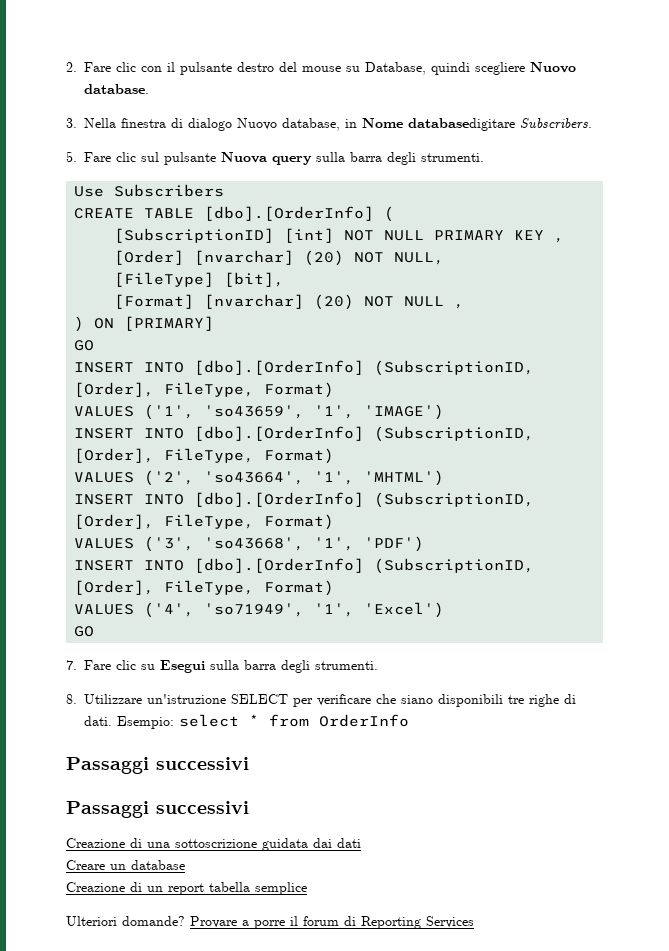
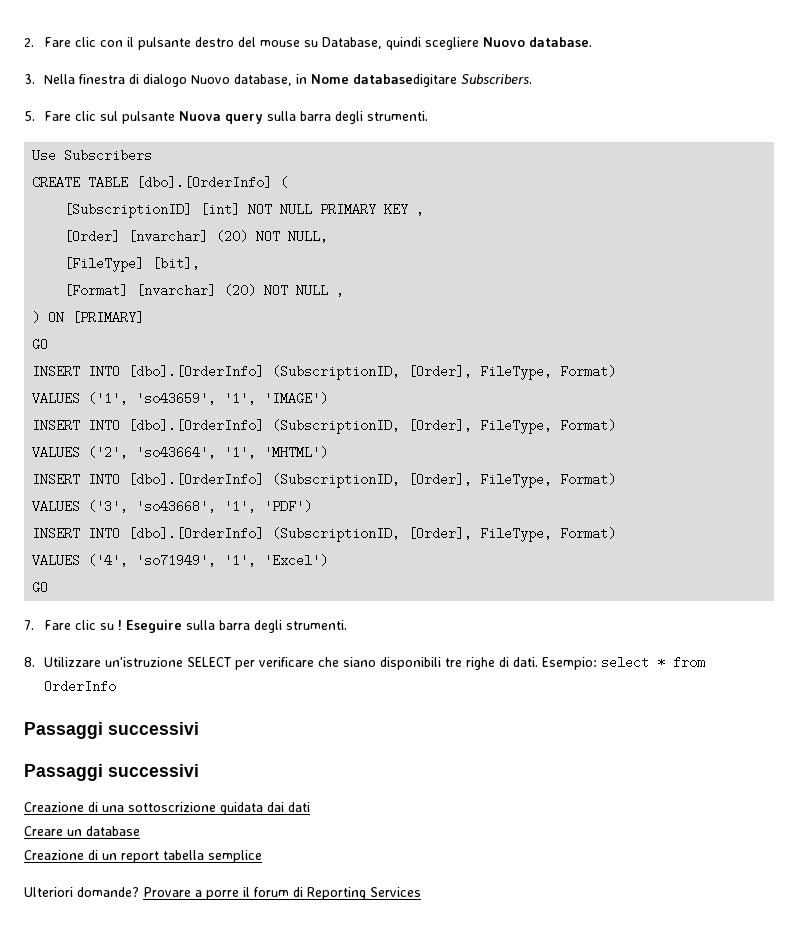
[160,660,206,673] Esegui -> [117,620,182,633] ! Eseguire

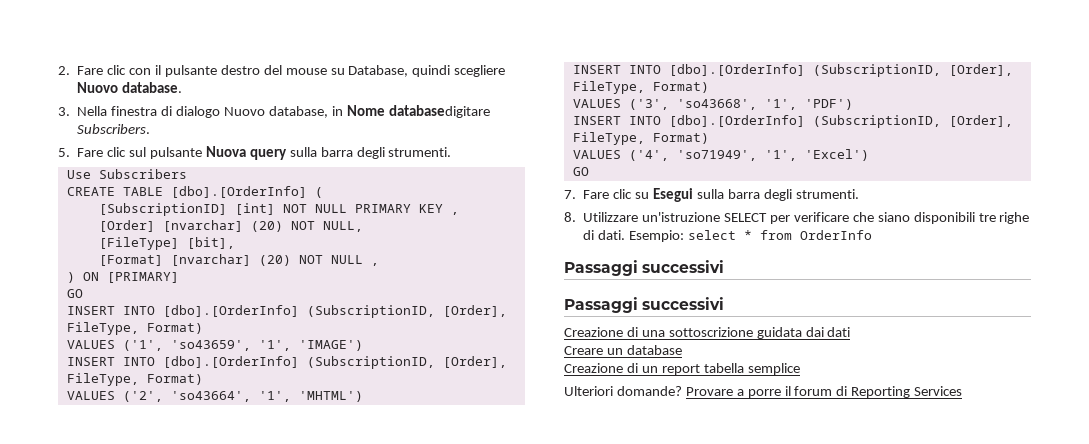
[117,620,182,633] ! Eseguire -> [652,188,693,202] Esegui

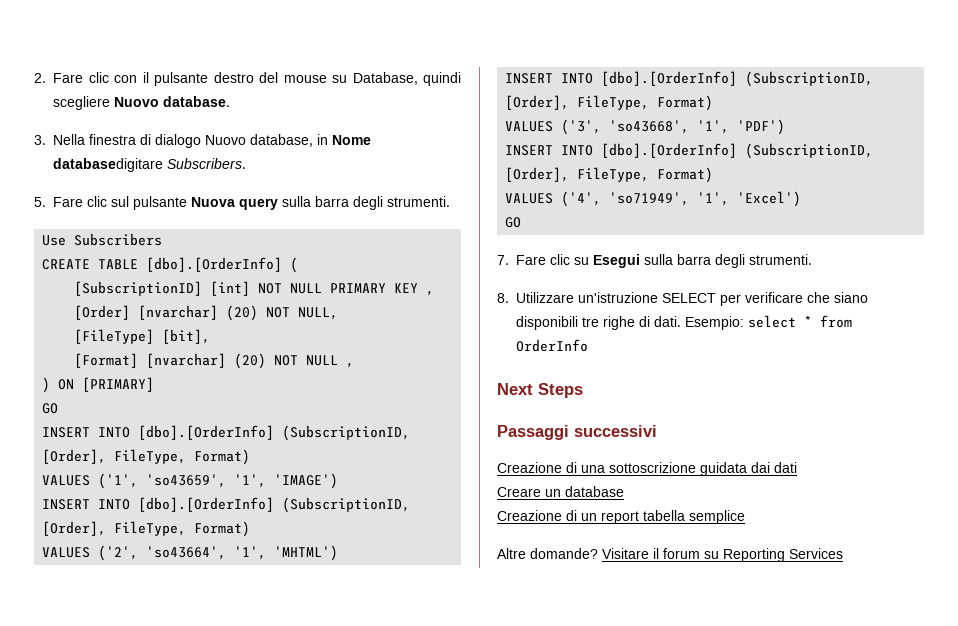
[564,260,725,276] Passaggi successivi -> [497,383,583,398] Next Steps
[564,386,781,398] Ulteriori domande? Provare a porre -> [497,548,649,559] Altre domande? Visitare
[836,386,848,396] di -> [704,551,719,559] su

